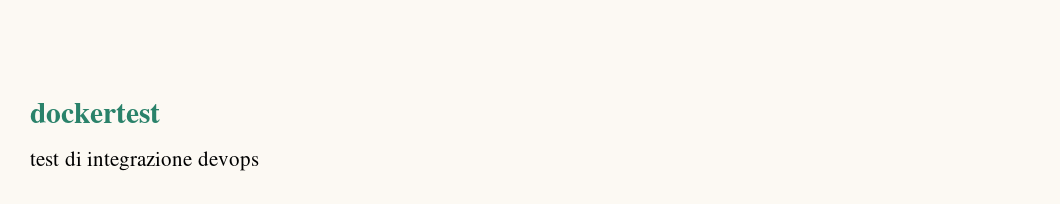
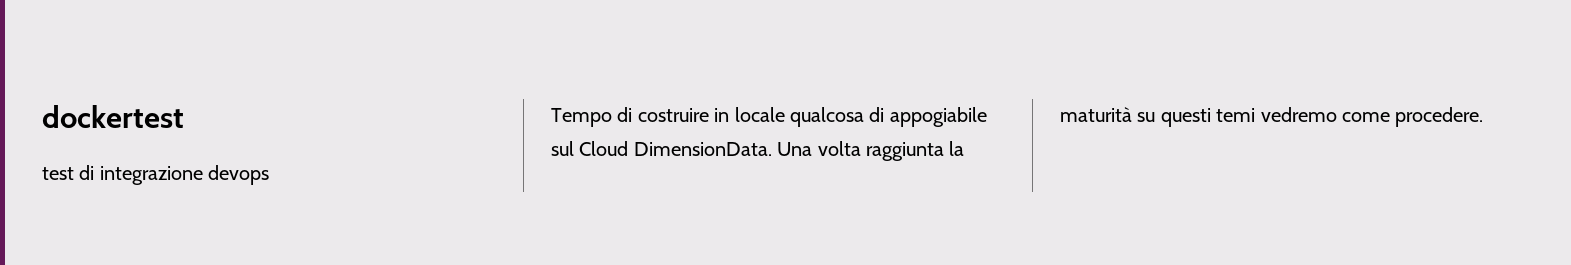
(260, 161) none -> [551,107,987,127] [551,141,965,161] [1060,107,1484,127] // Tempo di costruire in locale qualcosa di appogiabile sul Cloud DimensionData. Una volta raggiunta la maturità su questi temi vedremo come procedere.

